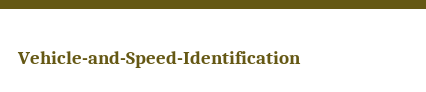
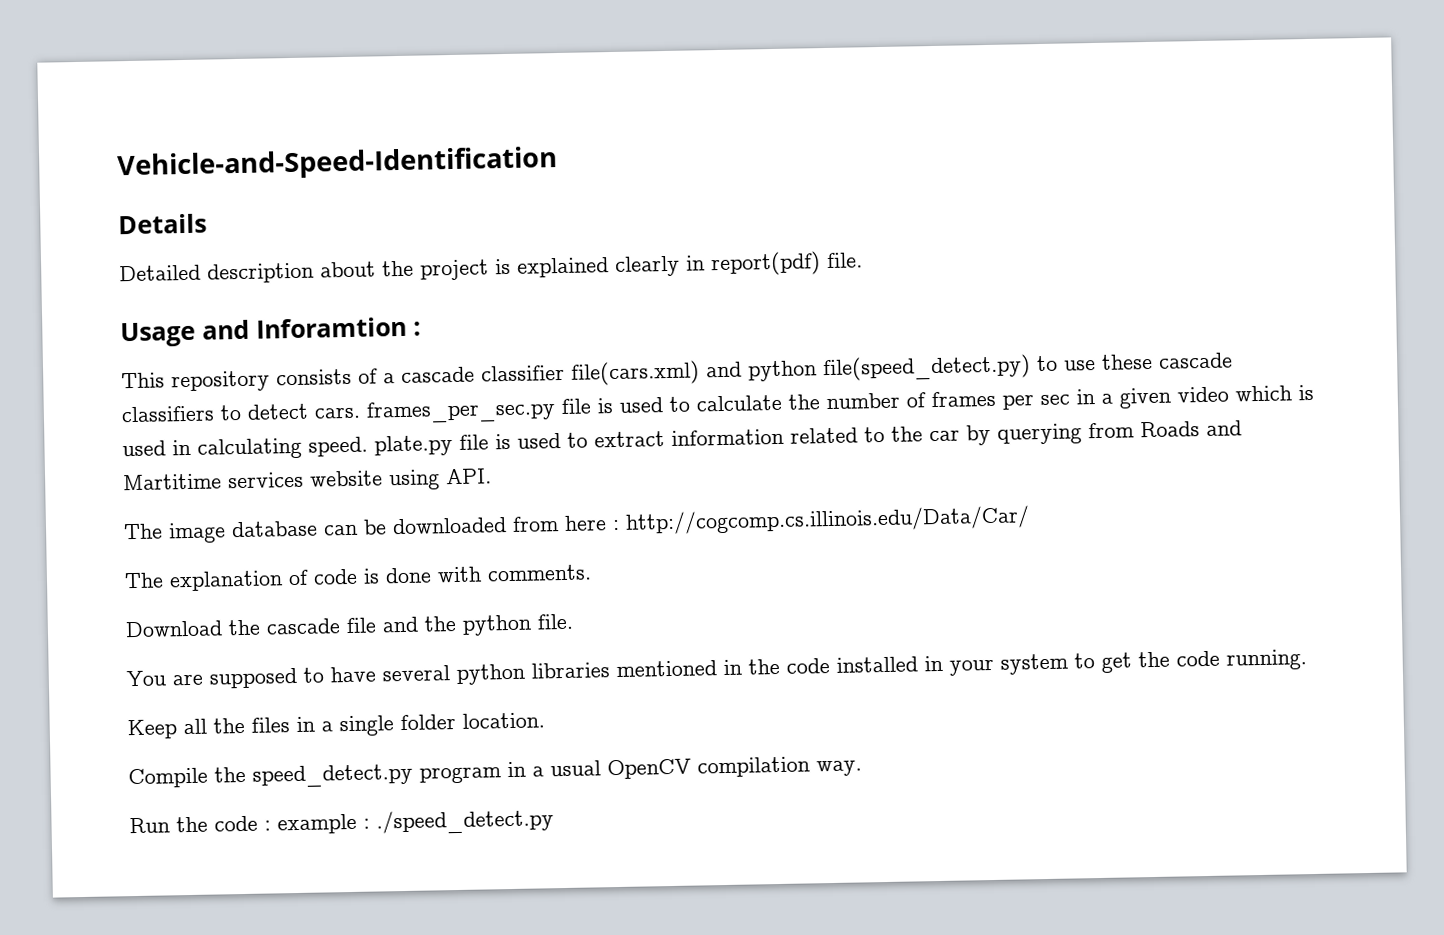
(301, 59) none -> [118,213,207,235] [119,251,863,284] [120,316,421,348] [121,352,1233,393] [121,384,1314,424] [122,420,1242,460] [123,468,492,491] [123,505,1030,544] [124,564,592,592] [125,613,573,638] [126,649,1307,689] [127,712,545,740] [128,756,862,789] [129,808,554,835] // Details // Detailed description about the project is explained clearly in report(pdf) file. // Usage and Inforamtion : // This repository consists of a cascade classifier file(cars.xml) and python file(speed_detect.py) to use these cascade classifiers to detect cars. frames_per_sec.py file is used to calculate the number of frames per sec in a given video which is used in calculating speed. plate.py file is used to extract information related to the car by querying from Roads and Martitime services website using API. // The image database can be downloaded from here : http://cogcomp.cs.illinois.edu/Data/Car/ // The explanation of code is done with comments. // Download the cascade file and the python file. // You are supposed to have several python libraries mentioned in the code installed in your system to get the code running. // Keep all the files in a single folder location. // Compile the speed_detect.py program in a usual OpenCV compilation way. // Run the code : example : ./speed_detect.py

